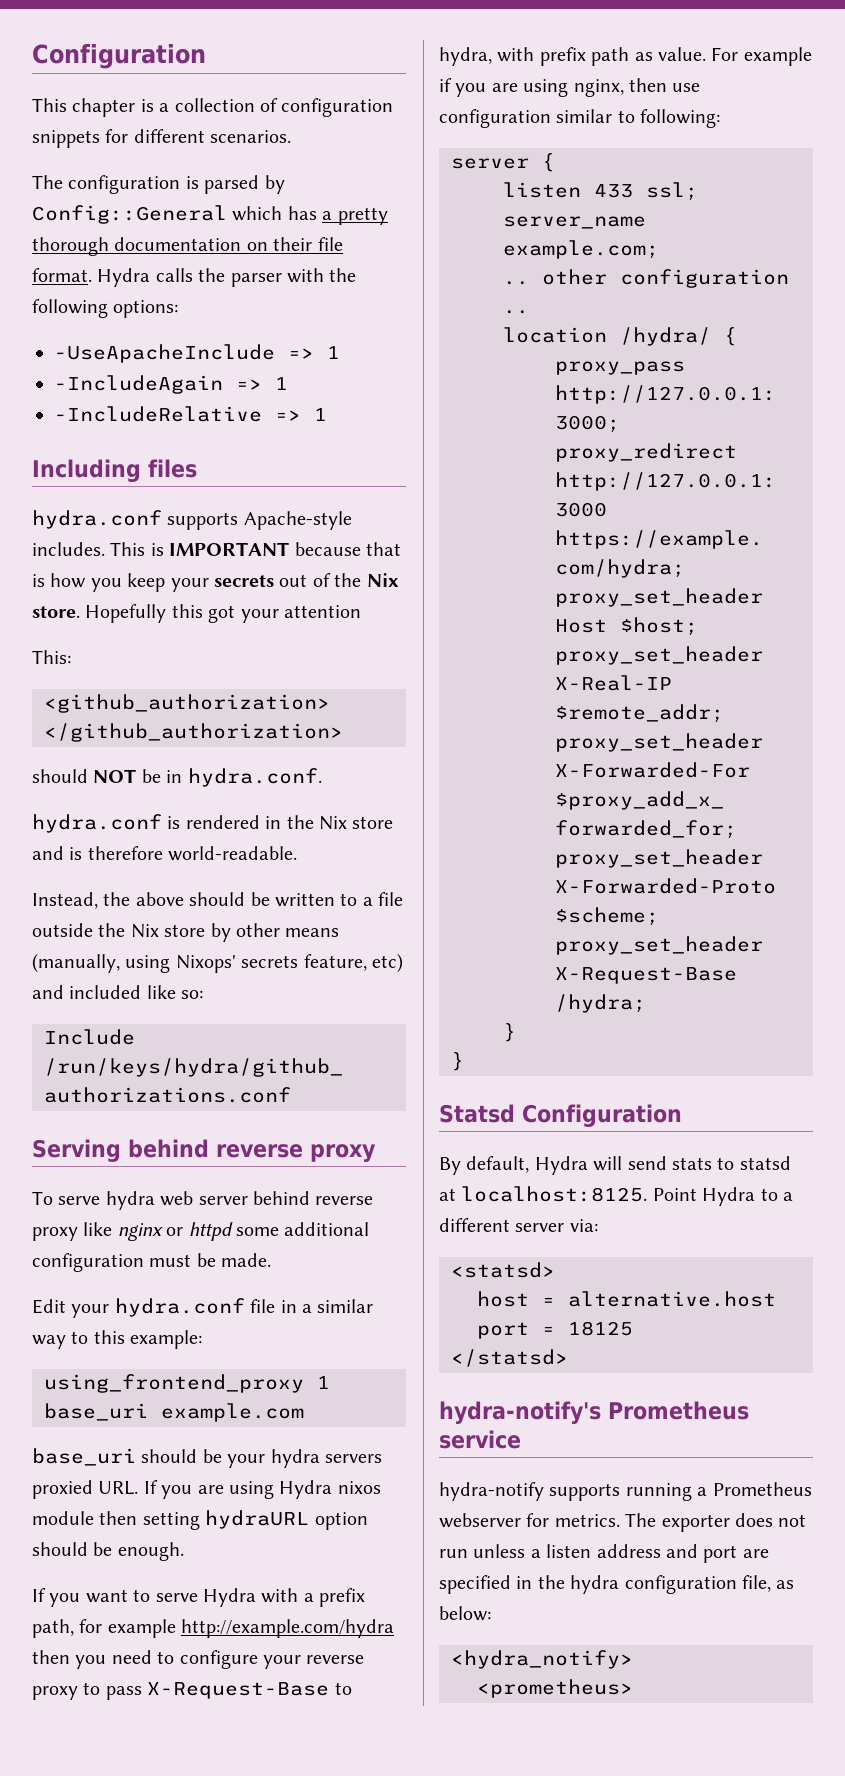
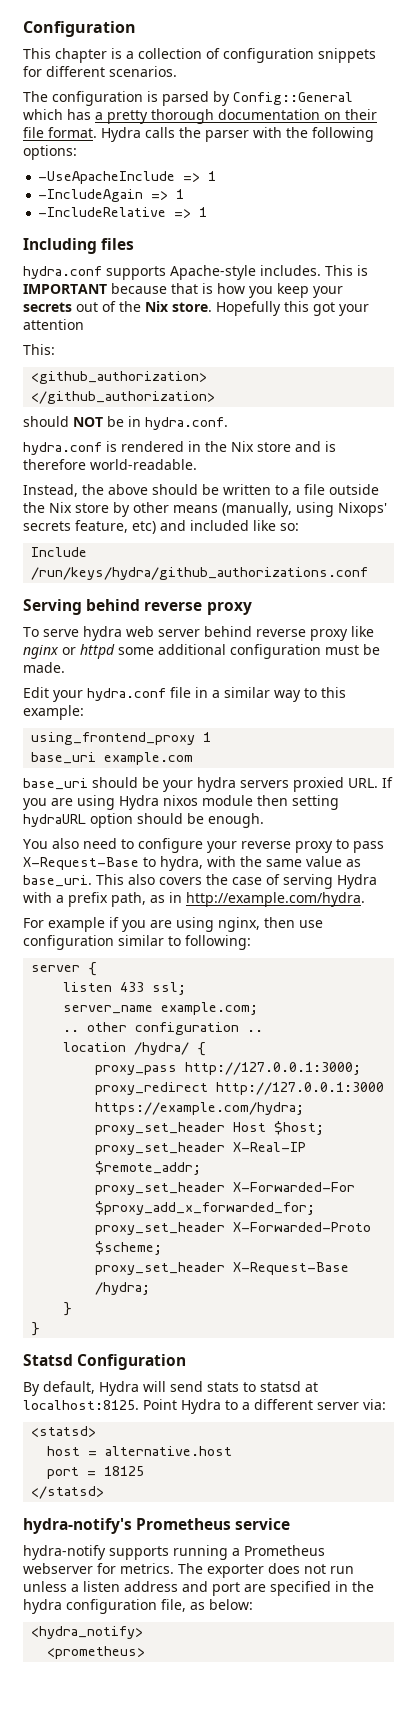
[32,1588,366,1607] [32,1619,395,1638] [32,1650,107,1669] If you want to serve Hydra with a prefix path, for example http://example.com/hydra then you -> [23,838,79,849] You also
[539,47,706,66] prefix path as value. -> [240,856,361,867] [23,874,377,889] [23,892,365,907] the same value as base_uri. This also covers the case of serving Hydra with a prefix path, as in http://example.com/hydra. //

